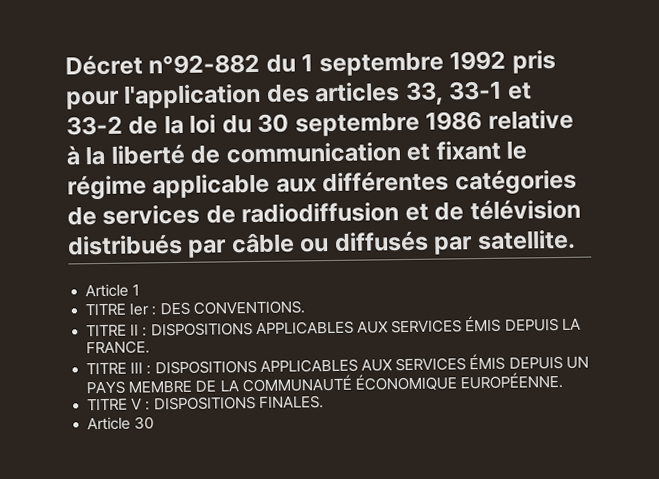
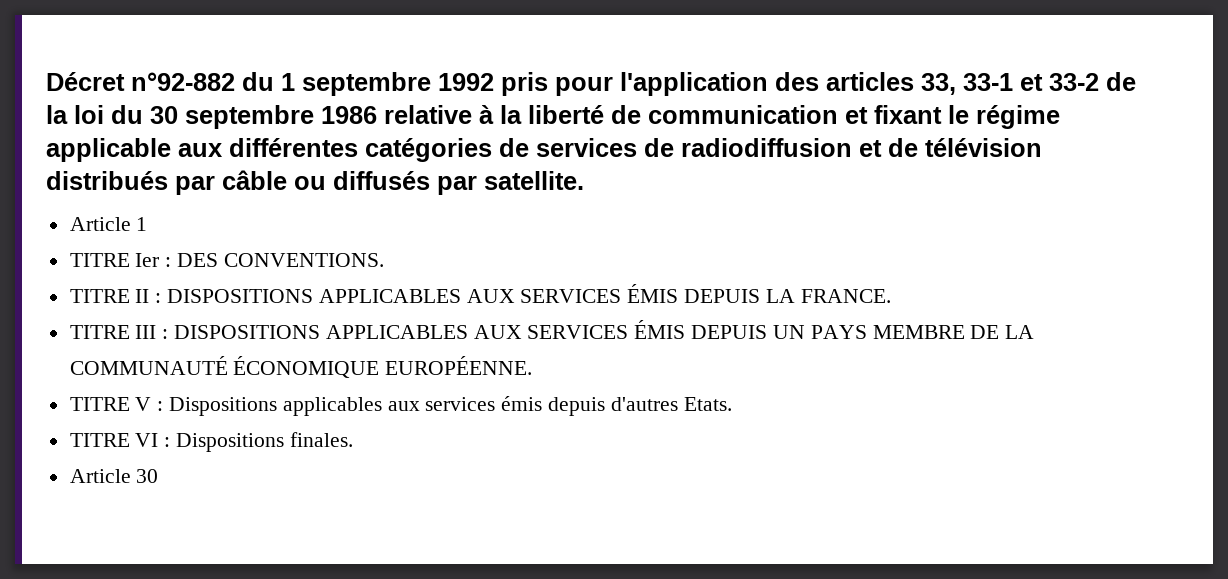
[153,395,324,411] DISPOSITIONS FINALES. -> [169,396,732,416] [69,432,353,452] Dispositions applicables aux services émis depuis d'autres Etats. // TITRE VI : Dispositions finales.

